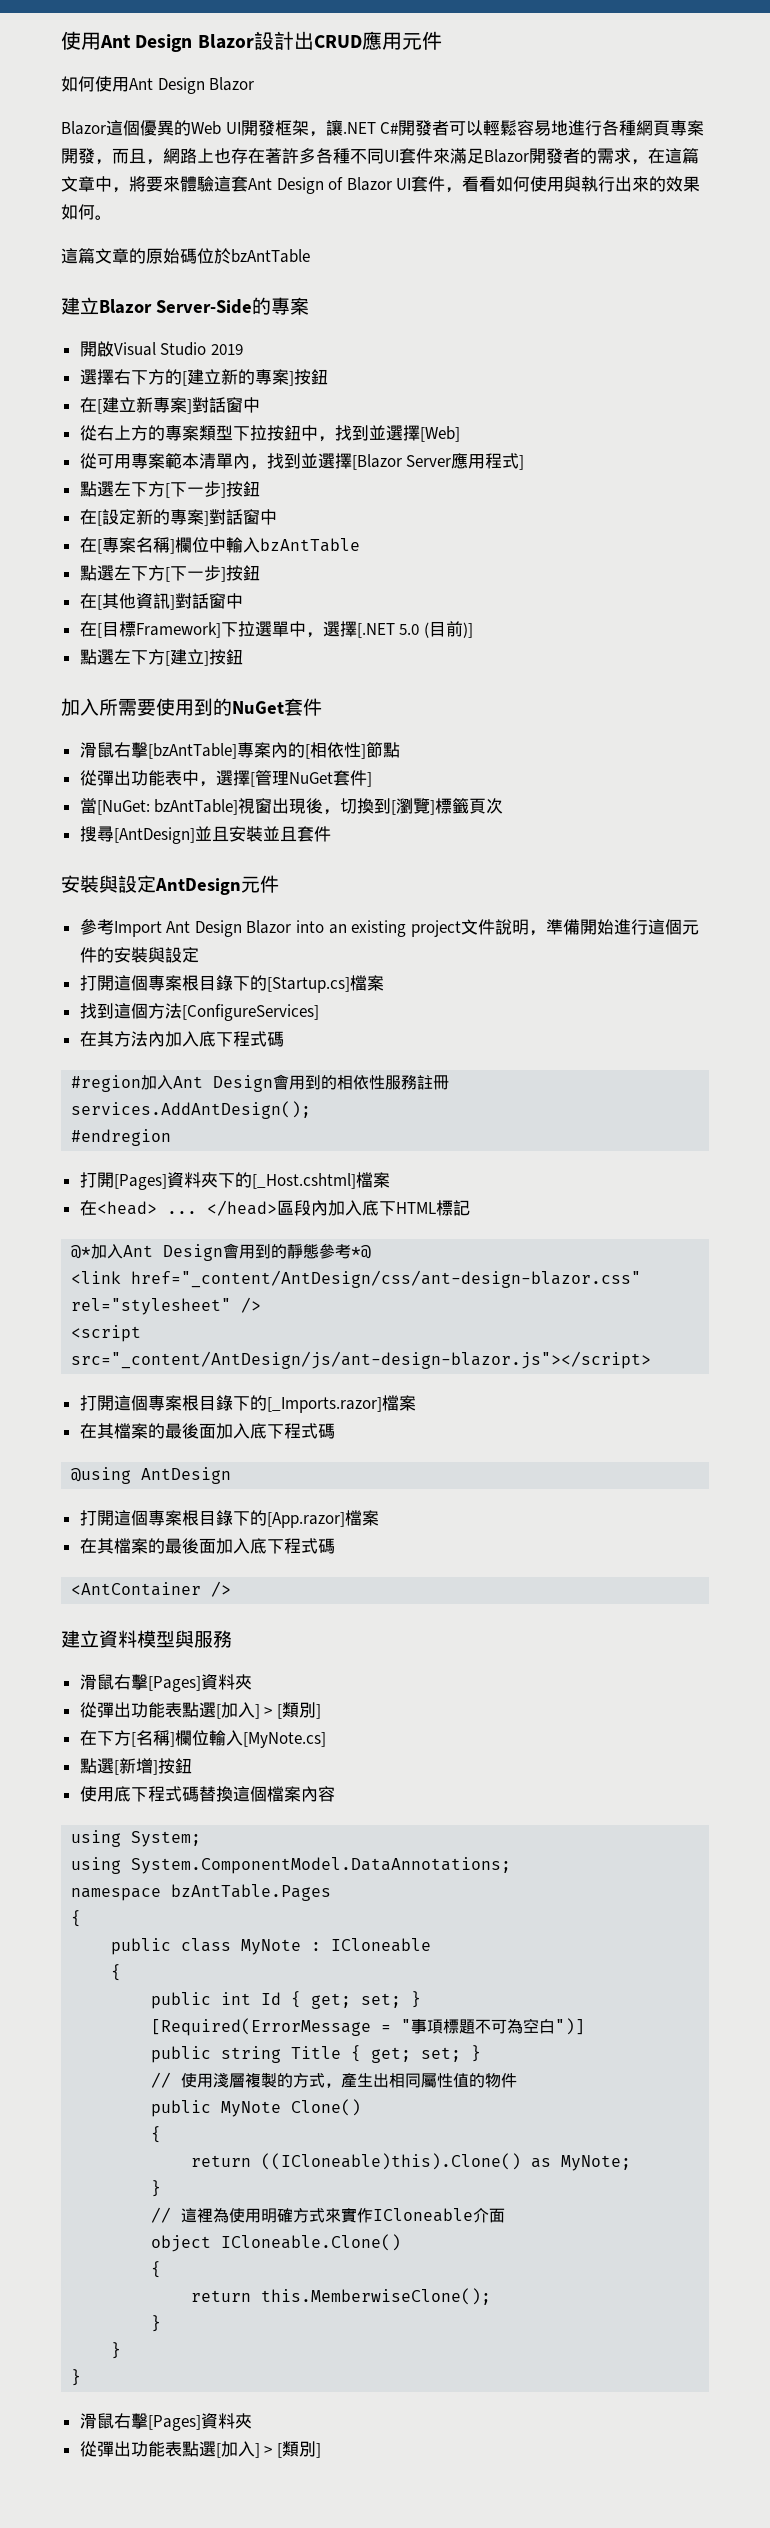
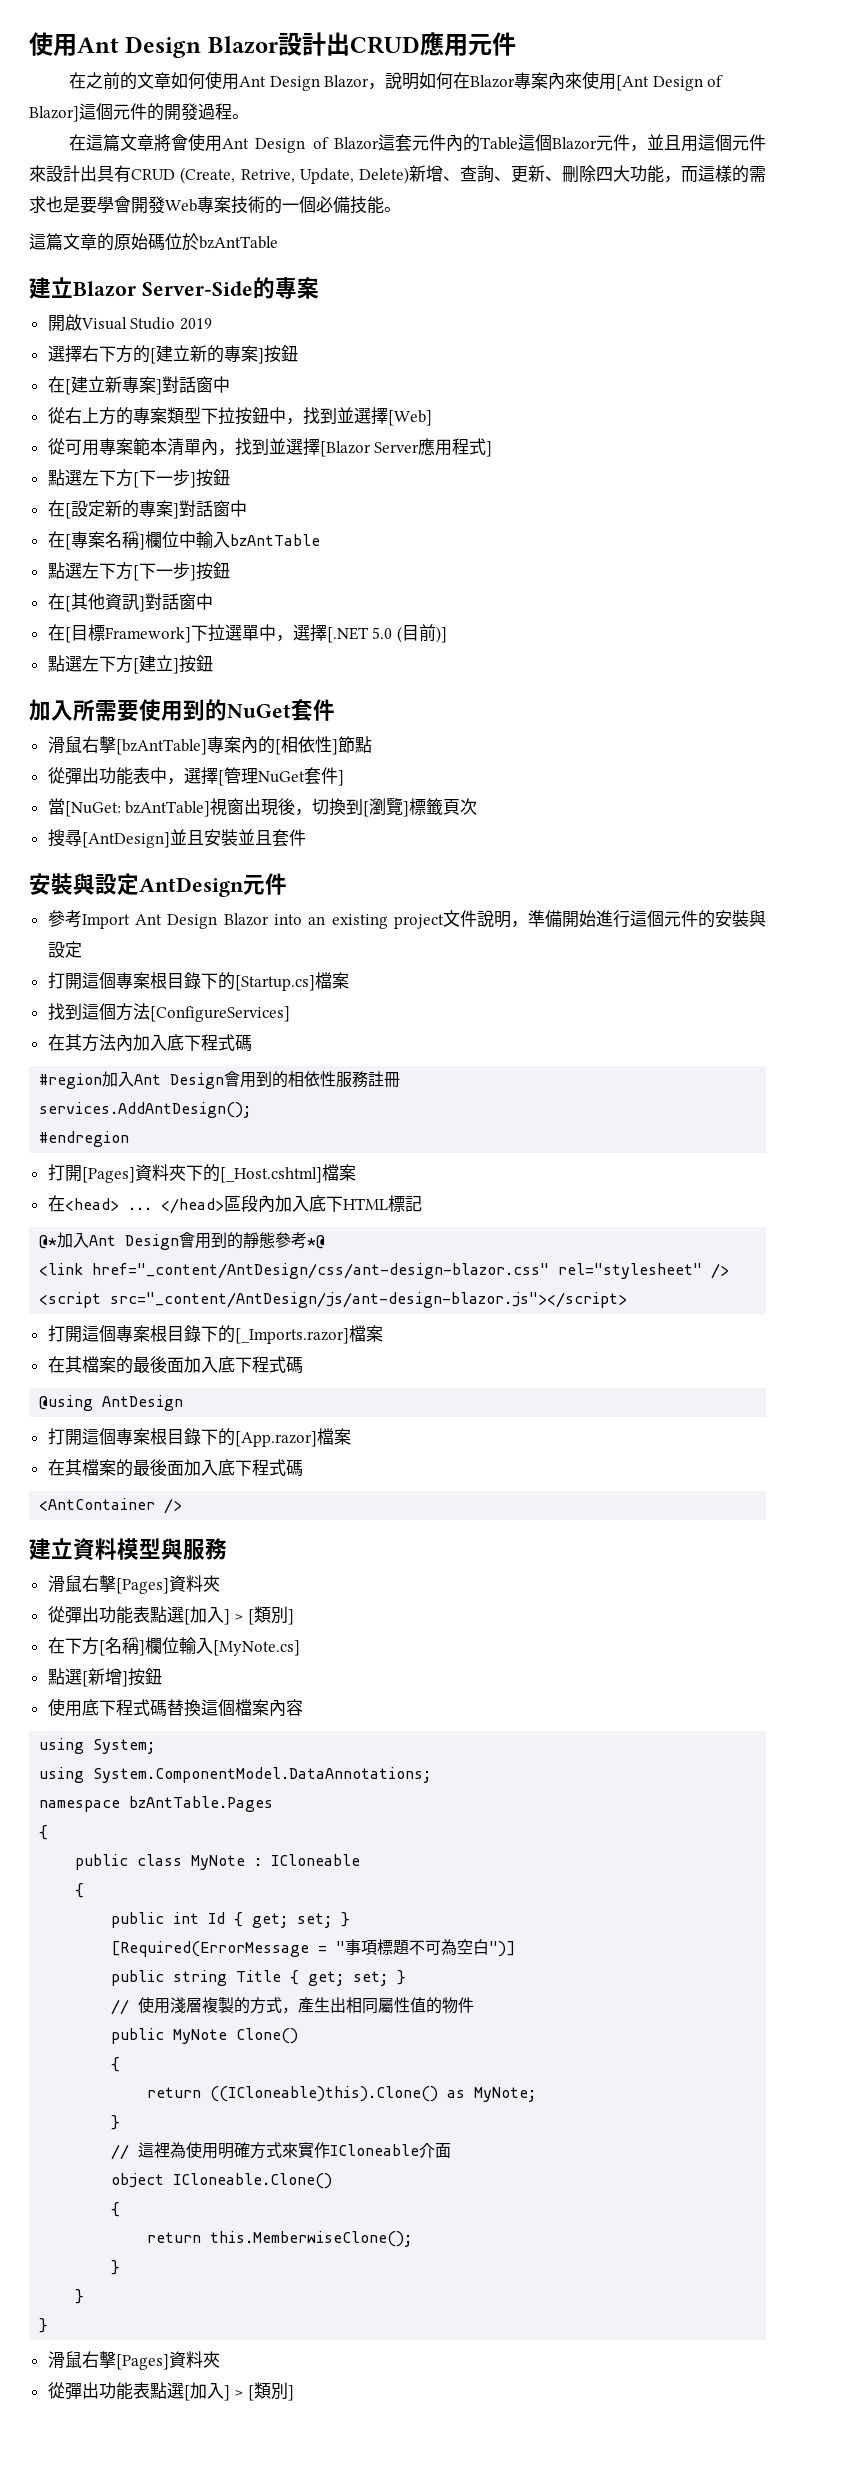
(442, 40) none -> [68,72,171,90] 在之前的文章
[61,119,705,137] [61,147,699,165] [61,175,701,194] [61,204,95,220] // Blazor這個優異的Web UI開發框架，讓.NET C#開發者可以輕鬆容易地進行各種網頁專案開發，而且，網路上也存在著許多各種不同UI套件來滿足Blazor開發者的需求，在這篇文章中，將要來體驗這套Ant Design of Blazor UI套件，看看如何使用與執行出來的效果如何 -> [368,71,724,91] [29,103,249,122] [68,133,766,153] [29,165,766,184] [29,196,384,214] ，說明如何在Blazor專案內來使用[Ant Design of Blazor]這個元件的開發過程。 // 在這篇文章將會使用Ant Design of Blazor這套元件內的Table這個Blazor元件，並且用這個元件來設計出具有CRUD (Create, Retrive, Update, Delete)新增、查詢、更新、刪除四大功能，而這樣的需求也是要學會開發Web專案技術的一個必備技能

